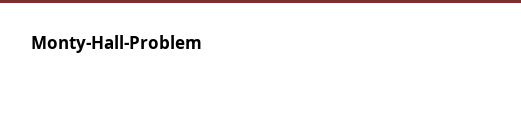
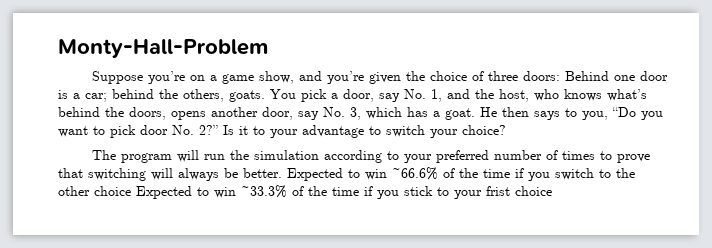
(202, 44) none -> [92,71,669,84] [58,89,647,102] [58,107,663,120] [58,125,506,138] [92,150,651,163] [58,167,635,181] [58,185,552,199] // Suppose you’re on a game show, and you’re given the choice of three doors: Behind one door is a car; behind the others, goats. You pick a door, say No. 1, and the host, who knows what’s behind the doors, opens another door, say No. 3, which has a goat. He then says to you, “Do you want to pick door No. 2?” Is it to your advantage to switch your choice? // The program will run the simulation according to your preferred number of times to prove that switching will always be better. Expected to win ~66.6% of the time if you switch to the other choice Expected to win ~33.3% of the time if you stick to your frist choice

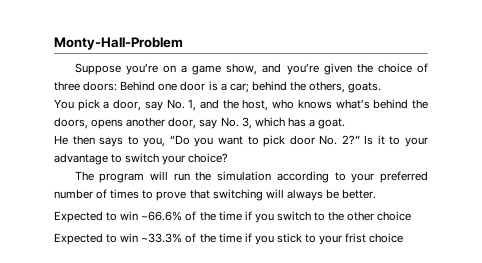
(265, 96) none -> (382, 87) //
(475, 114) none -> (346, 123) //
(282, 173) none -> (377, 194) //
(131, 191) none -> (412, 216) //

